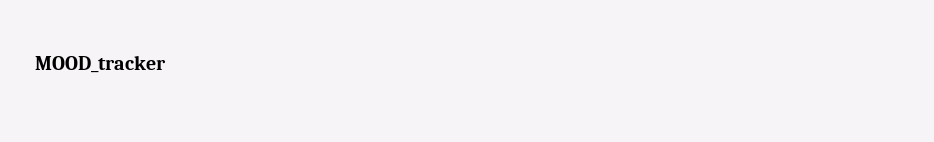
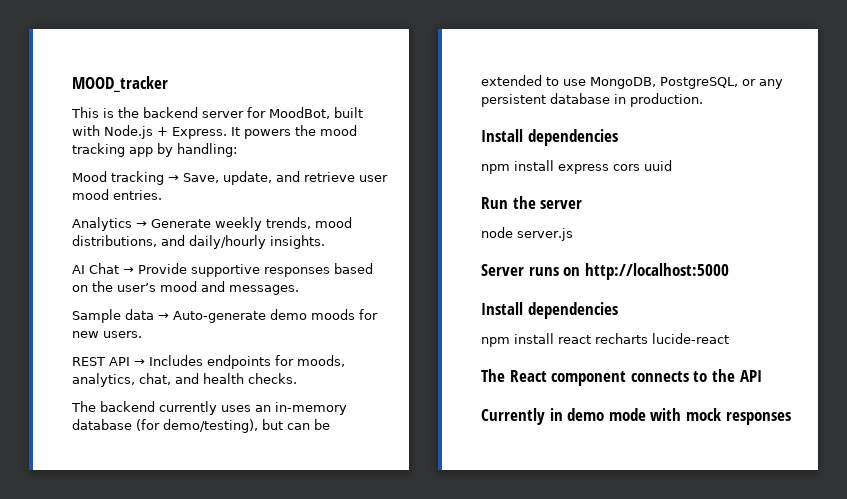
(166, 64) none -> [71,107,363,119] [72,125,357,139] [72,143,237,157] [72,171,388,185] [72,189,162,200] [72,217,352,231] [72,235,325,249] [72,263,373,277] [72,281,299,295] [72,309,378,323] [72,331,142,338] [72,355,345,369] [72,373,297,387] [71,401,347,415] [72,419,330,433] [481,75,783,89] [481,93,703,107] [481,129,618,146] [481,160,672,174] [481,196,583,209] [481,227,573,241] [481,263,729,280] [481,302,618,319] [481,333,729,347] [481,369,762,386] [481,408,791,425] // This is the backend server for MoodBot, built with Node.js + Express. It powers the mood tracking app by handling: // Mood tracking → Save, update, and retrieve user mood entries. // Analytics → Generate weekly trends, mood distributions, and daily/hourly insights. // AI Chat → Provide supportive responses based on the user’s mood and messages. // Sample data → Auto-generate demo moods for new users. // REST API → Includes endpoints for moods, analytics, chat, and health checks. // The backend currently uses an in-memory database (for demo/testing), but can be extended to use MongoDB, PostgreSQL, or any persistent database in production. // Install dependencies // npm install express cors uuid // Run the server // node server.js // Server runs on http://localhost:5000 // Install dependencies // npm install react recharts lucide-react // The React component connects to the API // Currently in demo mode with mock responses

